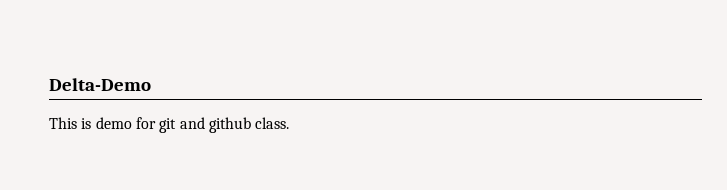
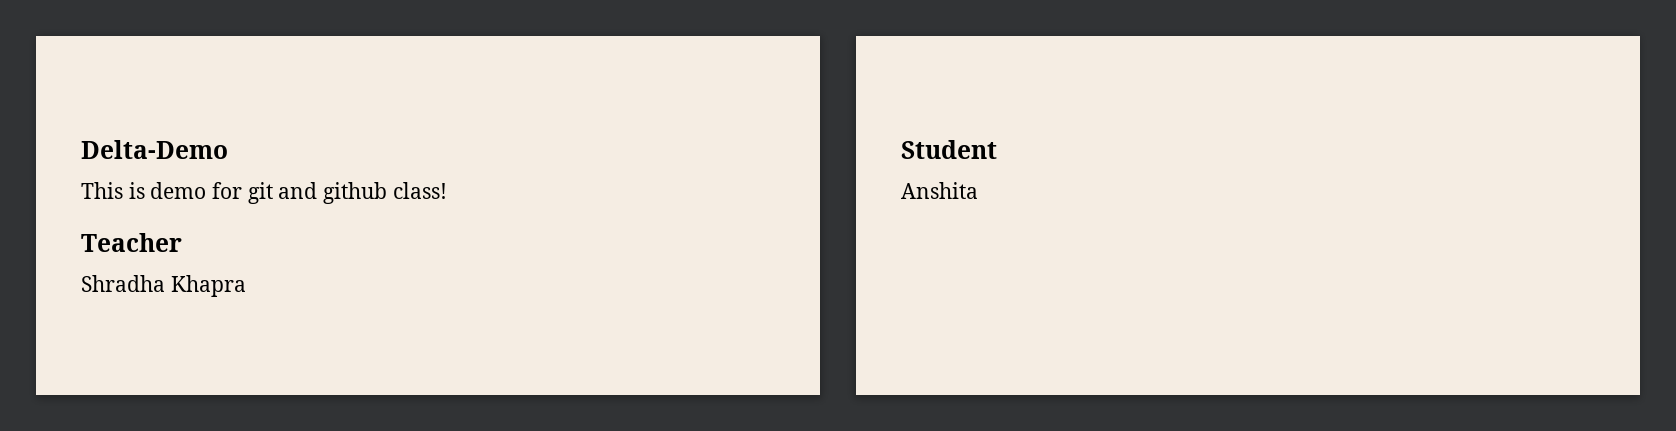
[255,117,290,129] class. -> [392,182,447,199] [81,233,182,252] [81,275,246,297] [901,140,997,159] [901,182,978,199] class! // Teacher // Shradha Khapra // Student // Anshita

